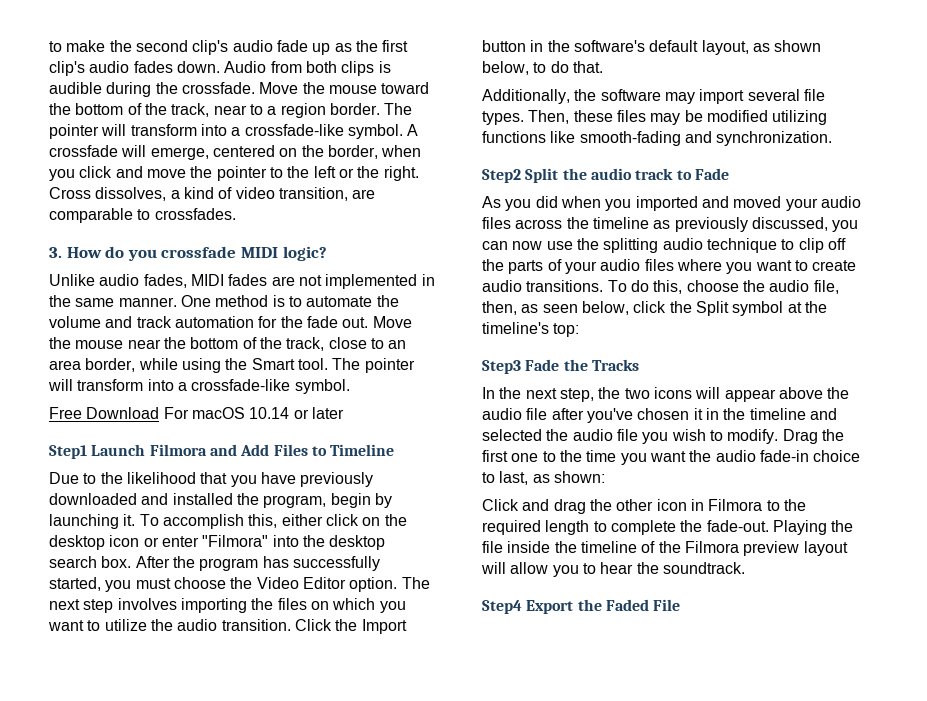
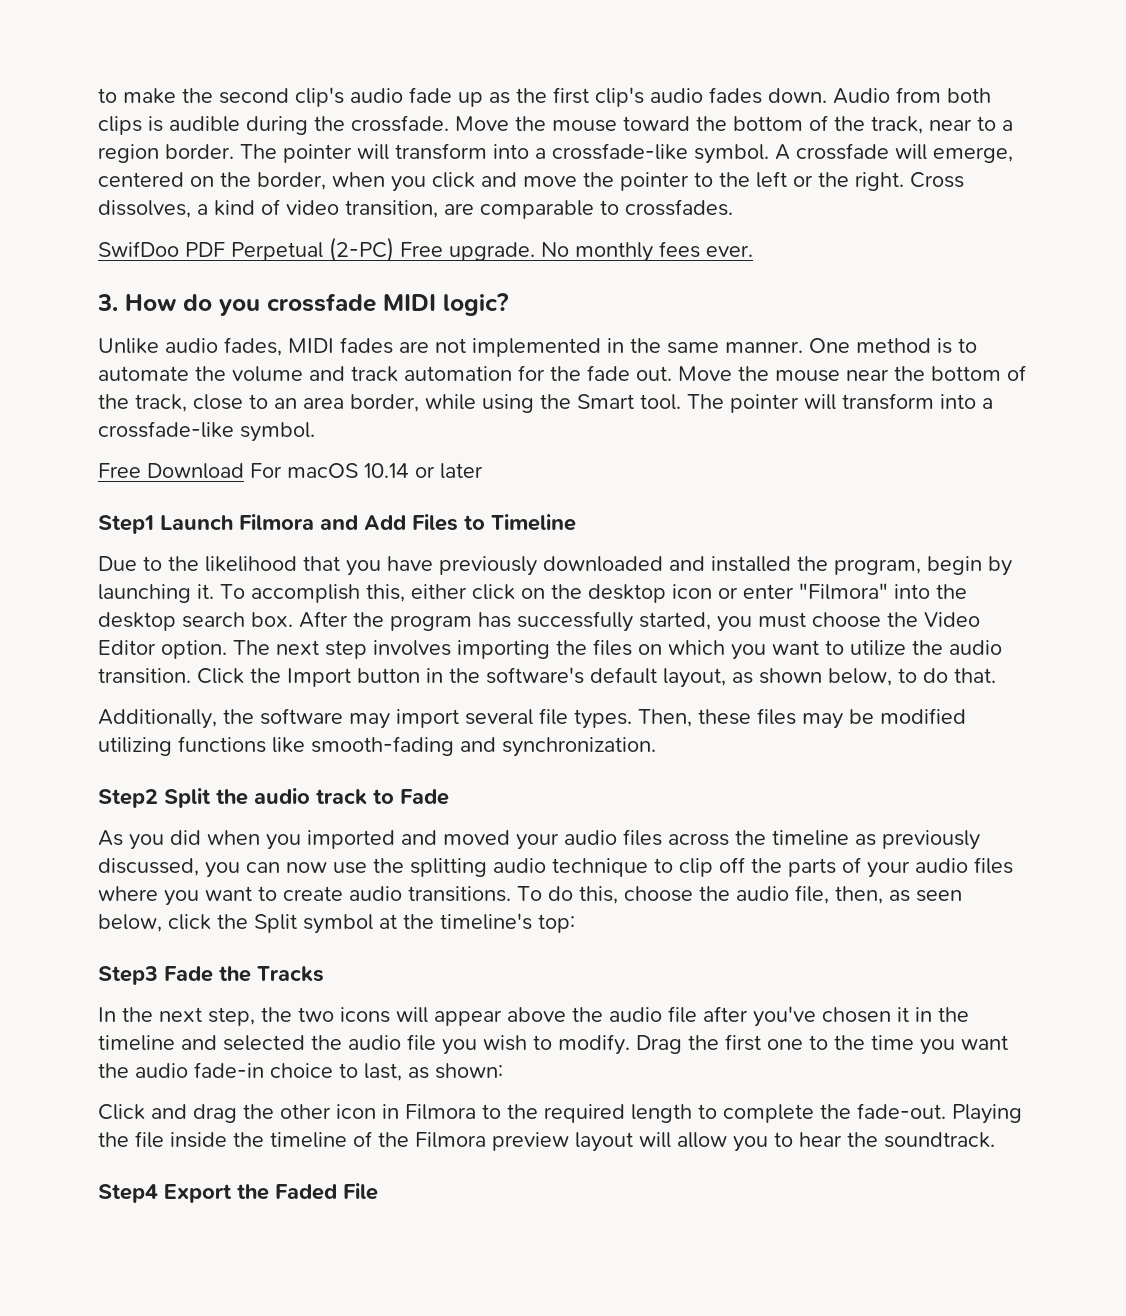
(236, 214) none -> [98,237,753,262] // SwifDoo PDF Perpetual (2-PC) Free upgrade. No monthly fees ever.

